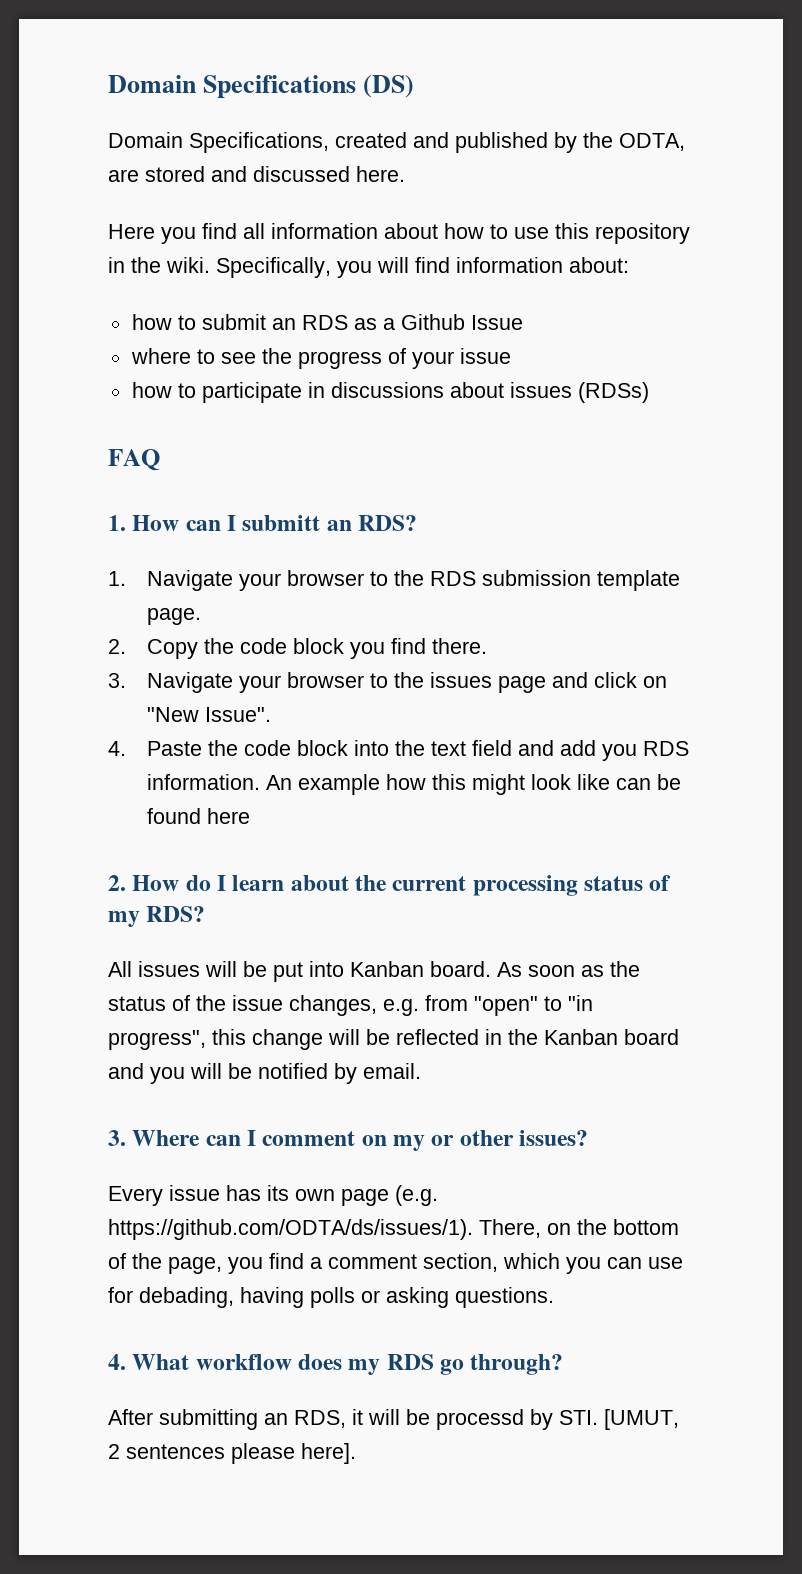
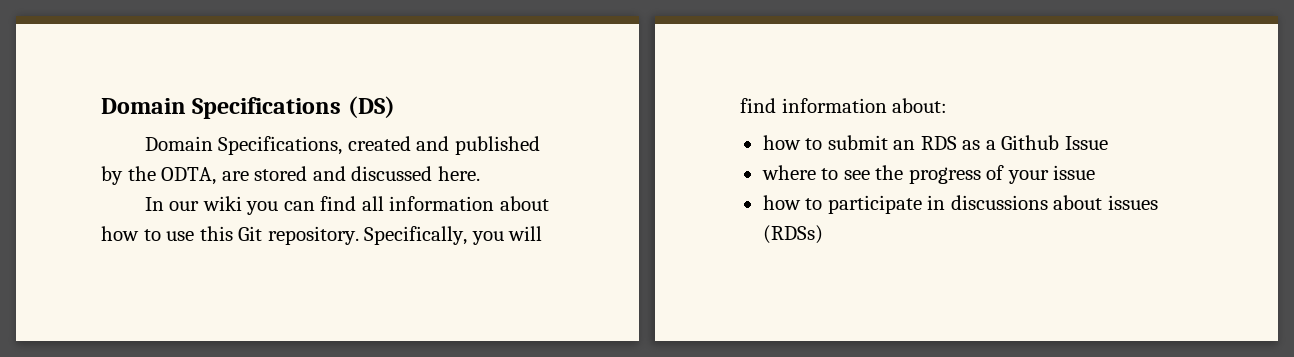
[108,224,196,244] Here you -> [144,196,315,215] In our wiki you can
[595,223,690,244] [108,257,210,273] repository in the wiki. -> [238,226,359,245] Git repository.
[108,449,160,471] [108,515,418,531] [108,570,680,591] [146,608,201,625] [108,638,487,659] [108,672,667,693] [146,707,271,722] [108,740,689,761] [146,774,681,795] [146,808,250,824] [108,875,672,896] [108,906,206,927] [108,961,640,982] [108,995,593,1016] [108,1029,679,1050] [108,1063,421,1084] [108,1130,589,1151] [108,1185,438,1206] [108,1219,679,1240] [108,1253,683,1274] [108,1287,554,1308] [108,1354,564,1375] [108,1409,679,1430] [108,1443,356,1464] // FAQ // 1. How can I submitt an RDS? // 1. Navigate your browser to the RDS submission template page. // 2. Copy the code block you find there. // 3. Navigate your browser to the issues page and click on "New Issue". // 4. Paste the code block into the text field and add you RDS information. An example how this might look like can be found here // 2. How do I learn about the current processing status of my RDS? // All issues will be put into Kanban board. As soon as the status of the issue changes, e.g. from "open" to "in progress", this change will be reflected in the Kanban board and you will be notified by email. // 3. Where can I comment on my or other issues? // Every issue has its own page (e.g. https://github.com/ODTA/ds/issues/1). There, on the bottom of the page, you find a comment section, which you can use for debading, having polls or asking questions. // 4. What workflow does my RDS go through? // After submitting an RDS, it will be processd by STI. [UMUT, 2 sentences please here]. -> (823, 234) none

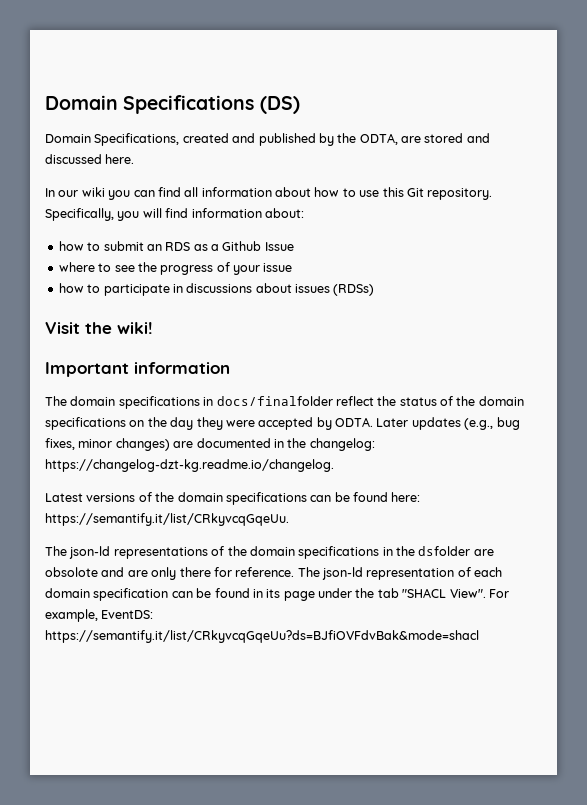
(823, 234) none -> [45,322,153,334] [45,362,230,377] [45,396,524,409] [45,417,520,430] [45,438,375,451] [45,459,334,472] [45,492,421,505] [45,513,289,526] [45,546,494,559] [45,567,503,580] [45,588,509,601] [45,609,154,622] [45,630,479,643] // Visit the wiki! // Important information // The domain specifications in docs/finalfolder reflect the status of the domain specifications on the day they were accepted by ODTA. Later updates (e.g., bug fixes, minor changes) are documented in the changelog: https://changelog-dzt-kg.readme.io/changelog. // Latest versions of the domain specifications can be found here: https://semantify.it/list/CRkyvcqGqeUu. // The json-ld representations of the domain specifications in the dsfolder are obsolote and are only there for reference. The json-ld representation of each domain specification can be found in its page under the tab "SHACL View". For example, EventDS: https://semantify.it/list/CRkyvcqGqeUu?ds=BJfiOVFdvBak&mode=shacl

